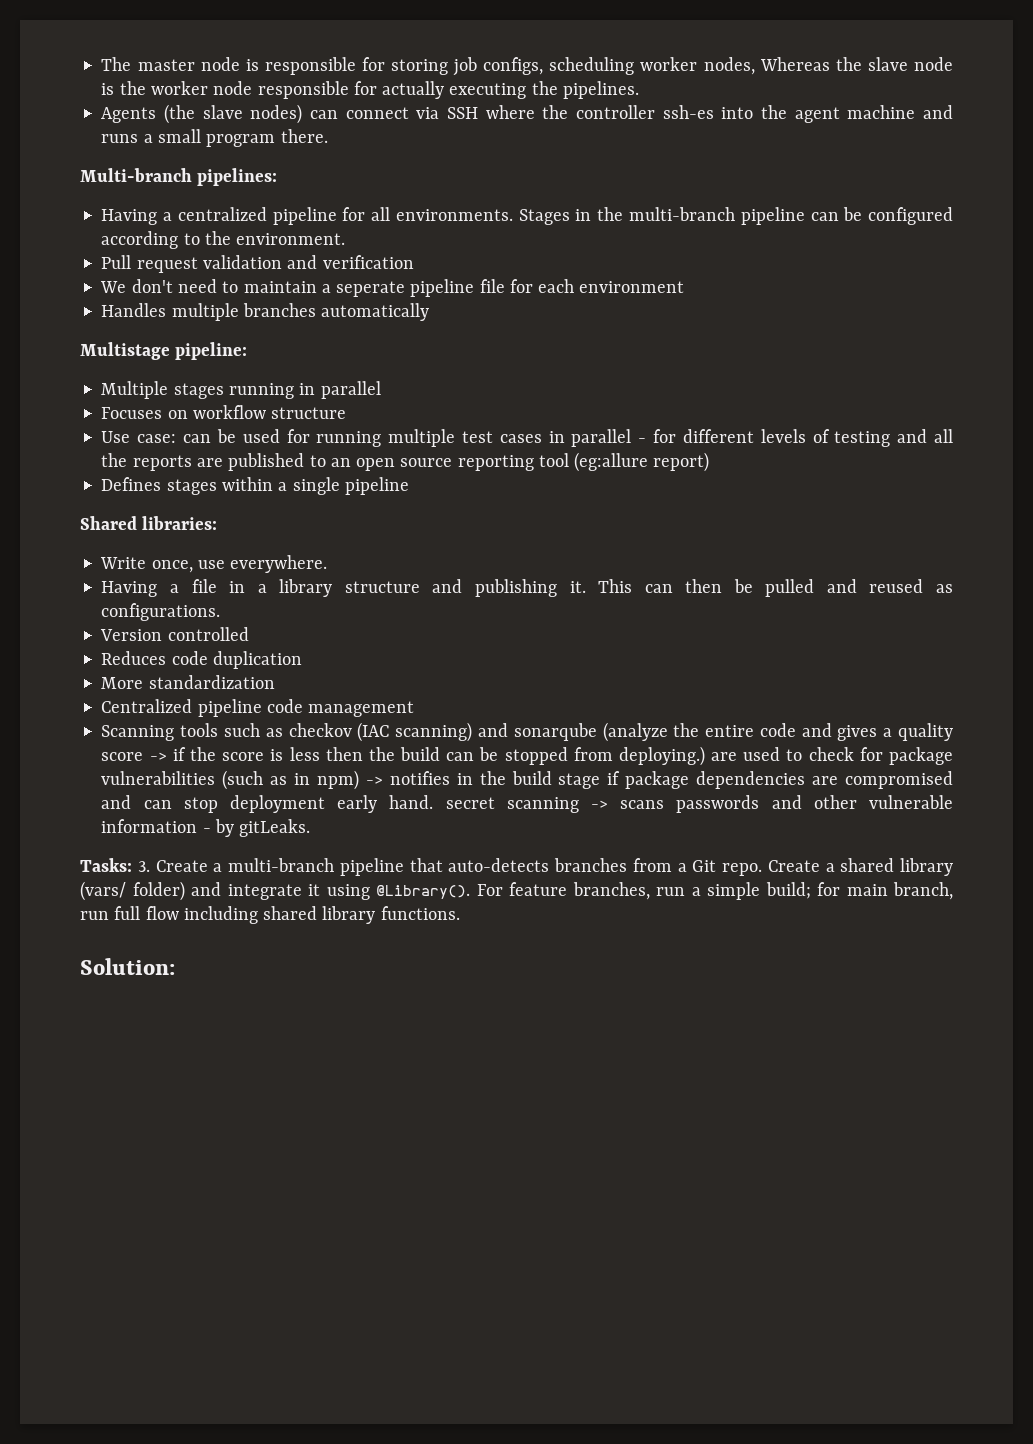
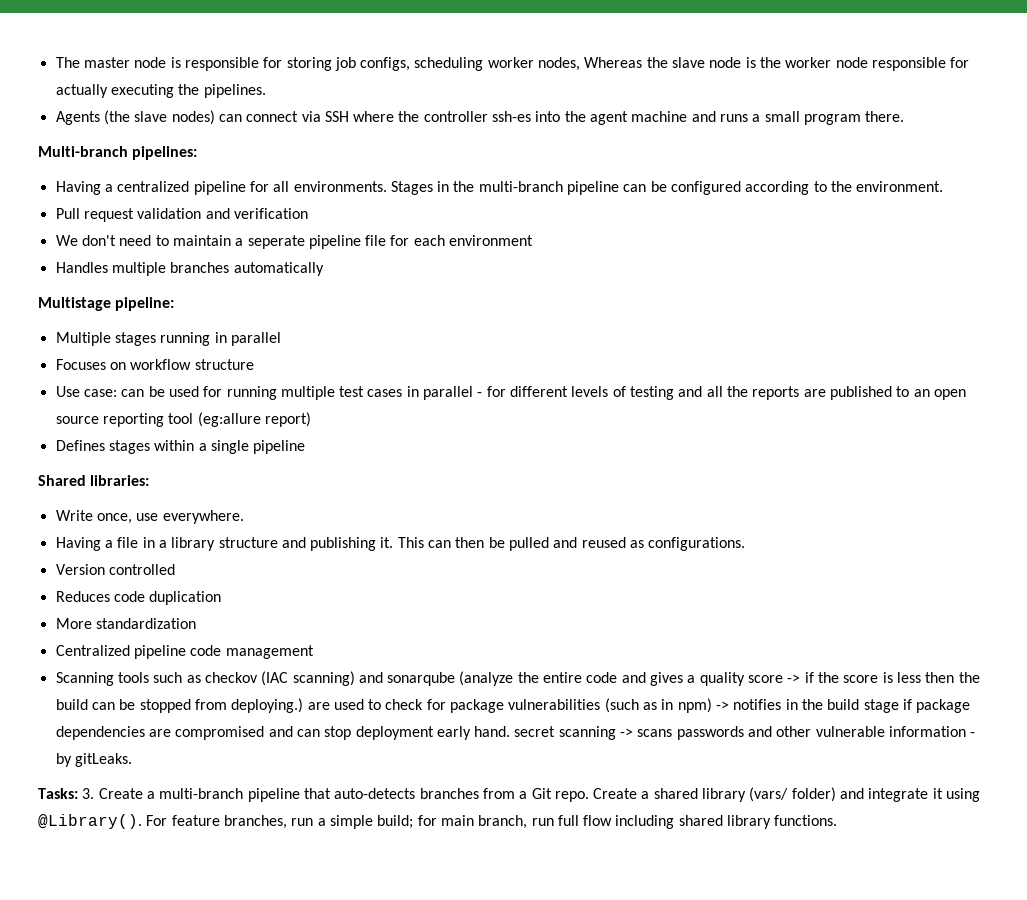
[80,958,175,975] // Solution: -> (838, 820) none

